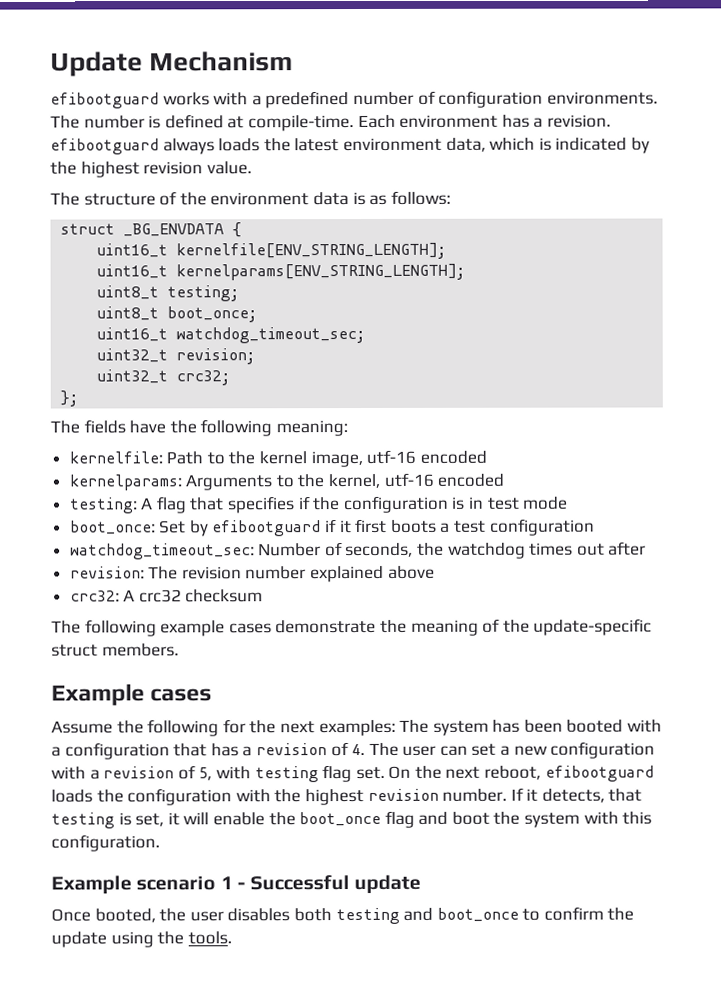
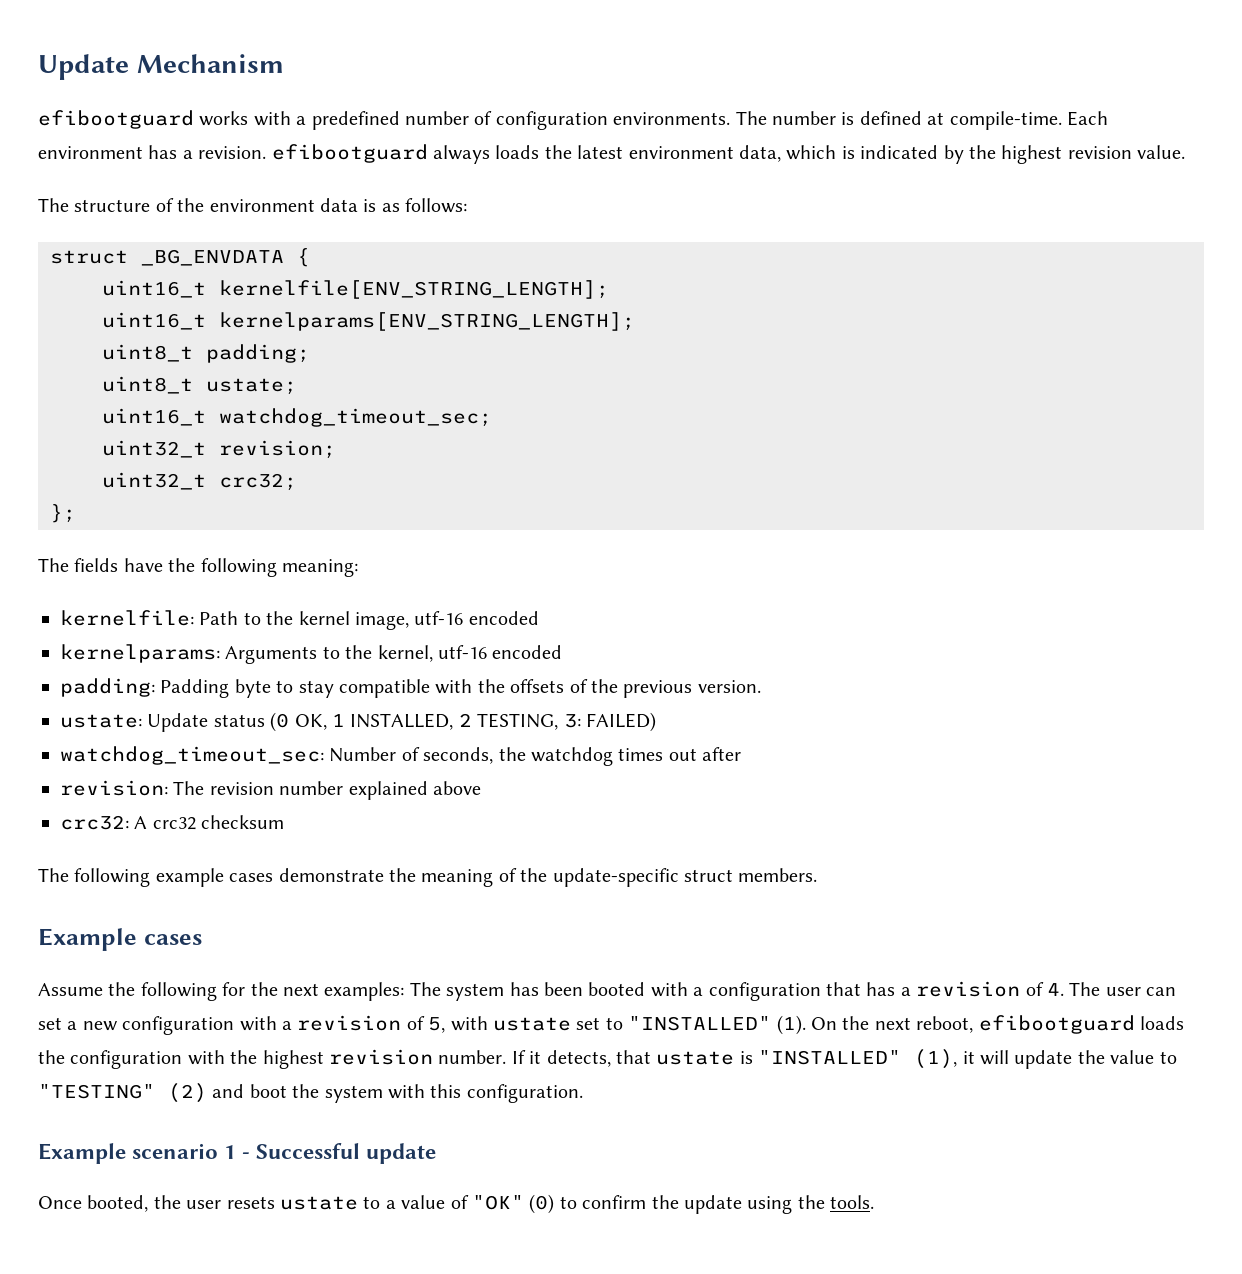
[167,285,240,302] [96,306,258,323] testing; // uint8_t boot_once; -> [206,344,310,363] [102,376,297,395] padding; // uint8_t ustate;
[68,495,569,514] [69,518,595,537] testing: A flag that specifies if the configuration is in test mode // boot_once: Set by efibootguard if it first boots a test configuration -> [60,678,761,698] [60,712,656,732] padding: Padding byte to stay compatible with the offsets of the previous version. // ustate: Update status (0 OK, 1 INSTALLED, 2 TESTING, 3: FAILED)
[254,765,385,783] testing flag set. -> [492,1015,806,1035] ustate set to "INSTALLED" (1).
[51,810,415,829] testing is set, it will enable the boot_once flag -> [656,1049,1177,1069] [38,1083,207,1103] ustate is "INSTALLED" (1), it will update the value to "TESTING" (2)
[227,907,519,925] disables both testing and boot_once -> [226,1194,555,1214] resets ustate to a value of "OK" (0)

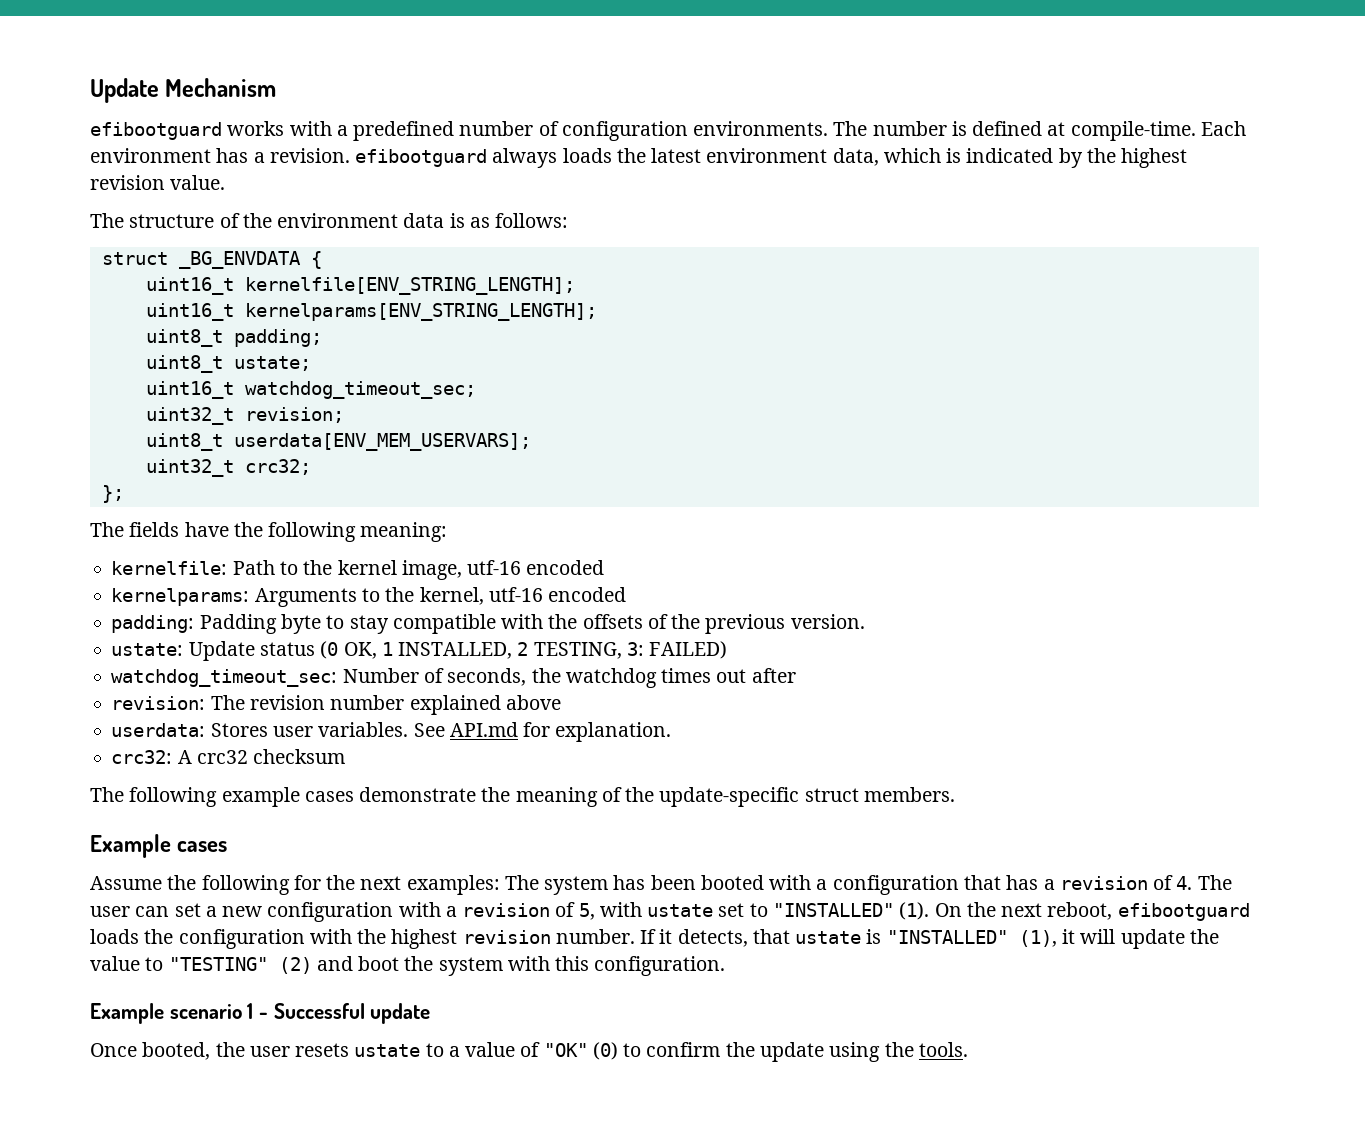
(336, 449) none -> [145,433,531,451] // uint8_t userdata[ENV_MEM_USERVARS];
(481, 788) none -> [111,722,672,742] // userdata: Stores user variables. See API.md for explanation.

